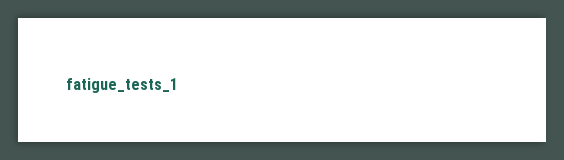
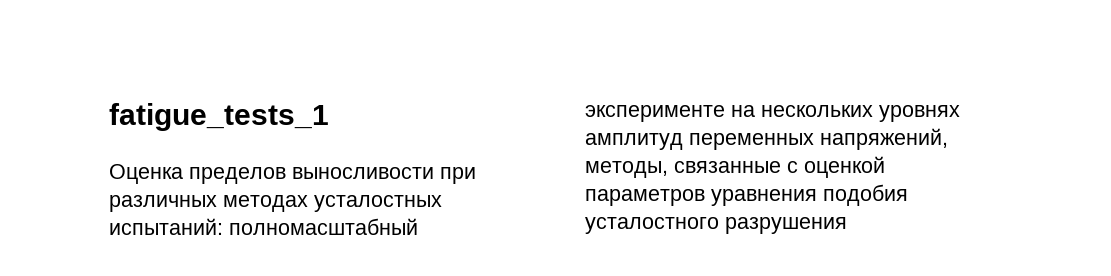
(178, 85) none -> [109,164,476,184] [109,195,442,212] [109,218,418,235] [585,105,960,122] [585,128,948,150] [585,156,885,178] [585,184,908,206] [585,217,847,234] // Оценка пределов выносливости при различных методах усталостных испытаний: полномасштабный эксперименте на нескольких уровнях амплитуд переменных напряжений, методы, связанные с оценкой параметров уравнения подобия усталостного разрушения

